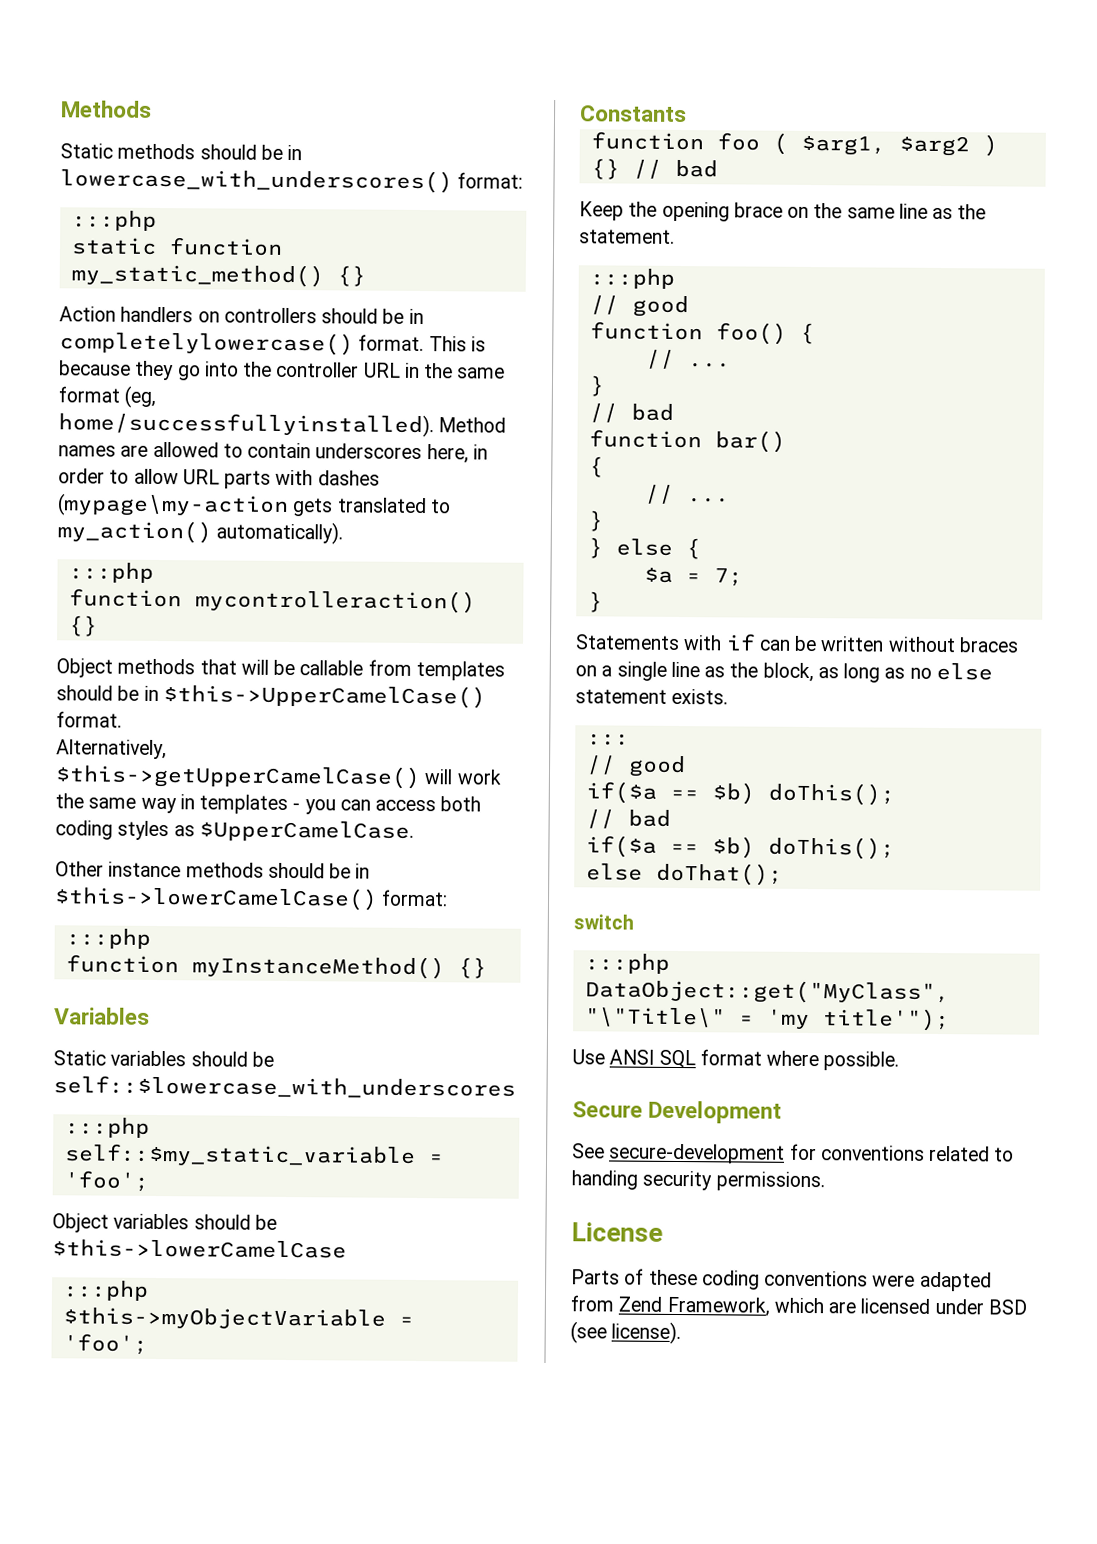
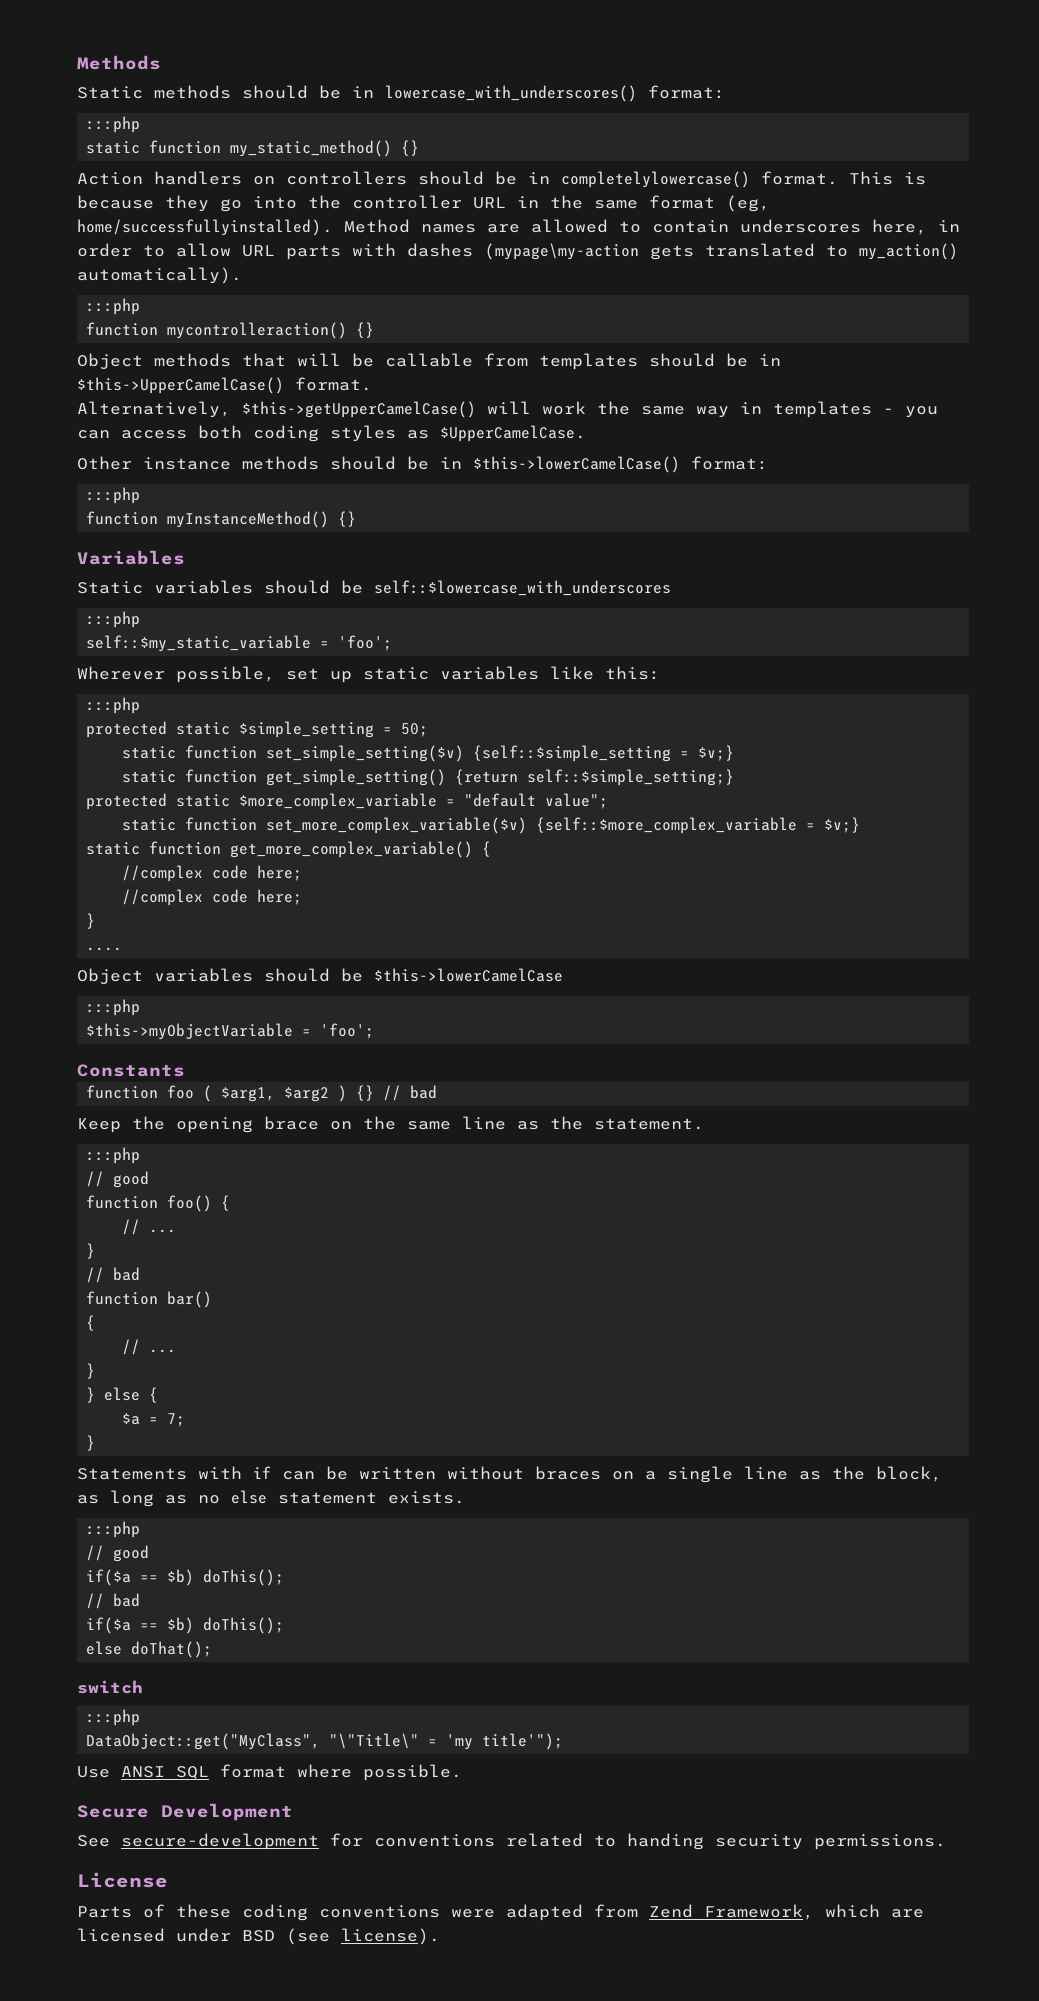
(149, 1181) none -> [77,666,660,683] [86,697,141,714] [86,721,429,738] [122,745,735,762] [122,769,735,786] [86,793,609,810] [122,817,861,834] [86,841,492,858] [122,865,303,882] [122,889,303,906] [86,913,96,929] [86,947,123,951] // Wherever possible, set up static variables like this: // :::php // protected static $simple_setting = 50; // static function set_simple_setting($v) {self::$simple_setting = $v;} // static function get_simple_setting() {return self::$simple_setting;} // protected static $more_complex_variable = "default value"; // static function set_more_complex_variable($v) {self::$more_complex_variable = $v;} // static function get_more_complex_variable() { // //complex code here; // //complex code here; // } // ....
[586,733,630,746] ::: -> [86,1521,141,1538] :::php

